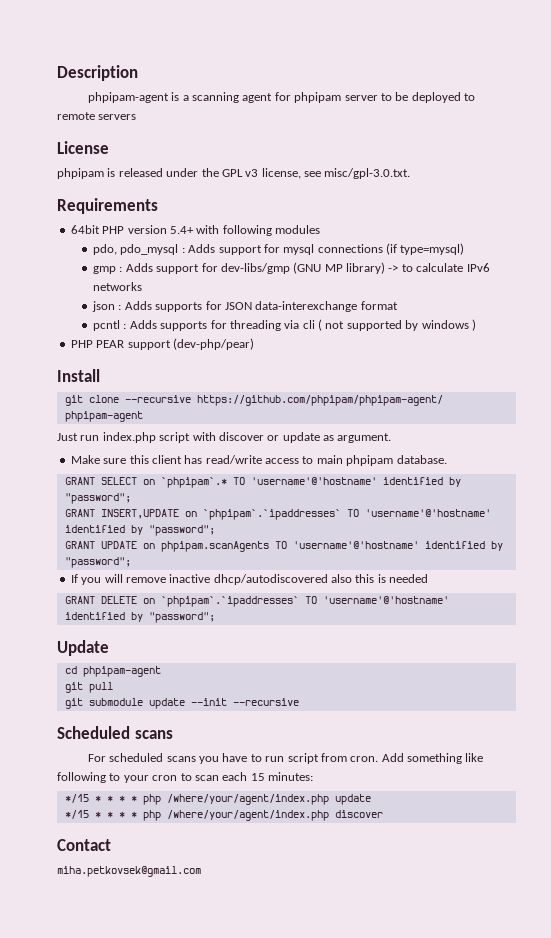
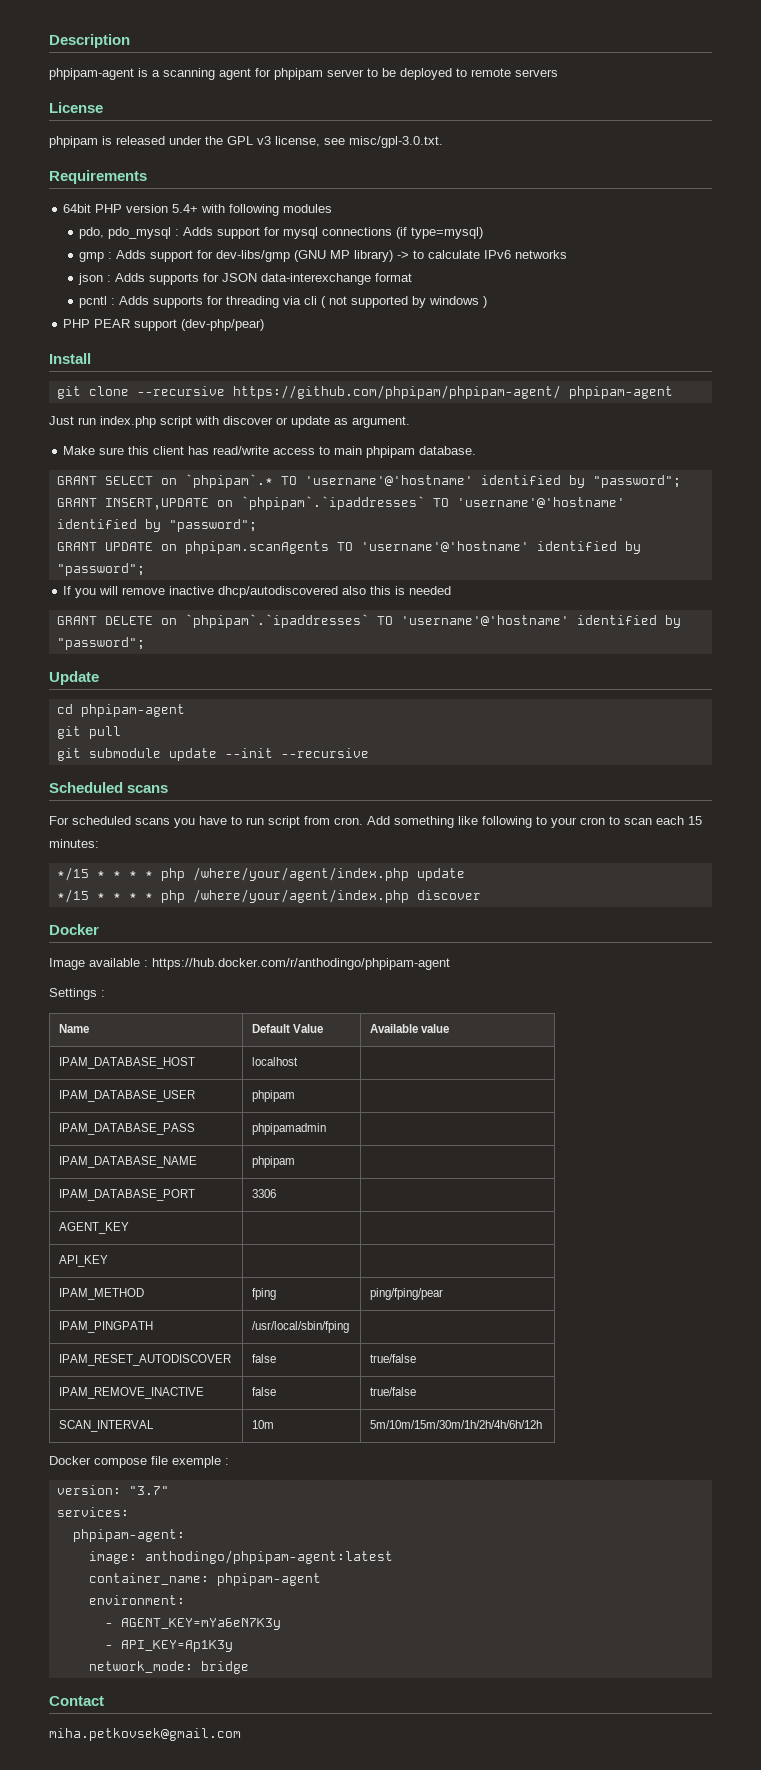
(383, 814) none -> [49,924,99,935] [49,958,450,970] [49,988,105,1000] [59,1024,90,1033] [252,1024,324,1033] [370,1024,450,1033] [59,1057,196,1069] [252,1057,299,1066] [59,1090,196,1102] [252,1090,296,1102] [59,1123,196,1135] [252,1123,327,1135] [59,1156,198,1168] [252,1156,296,1168] [59,1189,196,1201] [252,1189,277,1198] [59,1222,130,1234] [59,1255,109,1267] [59,1288,145,1300] [252,1288,277,1300] [370,1288,444,1300] [59,1321,154,1333] [252,1321,350,1333] [59,1354,232,1366] [252,1354,277,1363] [370,1354,417,1363] [59,1387,205,1399] [252,1387,277,1396] [370,1387,417,1396] [59,1420,155,1432] [252,1420,275,1429] [370,1420,543,1429] [49,1456,229,1468] [56,1485,169,1495] [56,1507,129,1517] [72,1529,185,1542] [88,1550,393,1564] [88,1573,321,1586] [88,1595,185,1605] [104,1618,281,1630] [104,1640,233,1652] [88,1661,249,1674] // Docker // Image available : https://hub.docker.com/r/anthodingo/phpipam-agent // Settings : // Name | Default Value | Available value // IPAM_DATABASE_HOST | localhost | // IPAM_DATABASE_USER | phpipam | // IPAM_DATABASE_PASS | phpipamadmin | // IPAM_DATABASE_NAME | phpipam | // IPAM_DATABASE_PORT | 3306 | // AGENT_KEY | | // API_KEY | | // IPAM_METHOD | fping | ping/fping/pear // IPAM_PINGPATH | /usr/local/sbin/fping | // IPAM_RESET_AUTODISCOVER | false | true/false // IPAM_REMOVE_INACTIVE | false | true/false // SCAN_INTERVAL | 10m | 5m/10m/15m/30m/1h/2h/4h/6h/12h // Docker compose file exemple : // version: "3.7" // services: // phpipam-agent: // image: anthodingo/phpipam-agent:latest // container_name: phpipam-agent // environment: // - AGENT_KEY=mYa6eN7K3y // - API_KEY=Ap1K3y // network_mode: bridge

